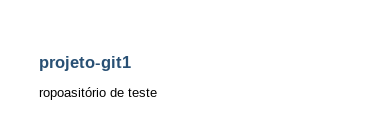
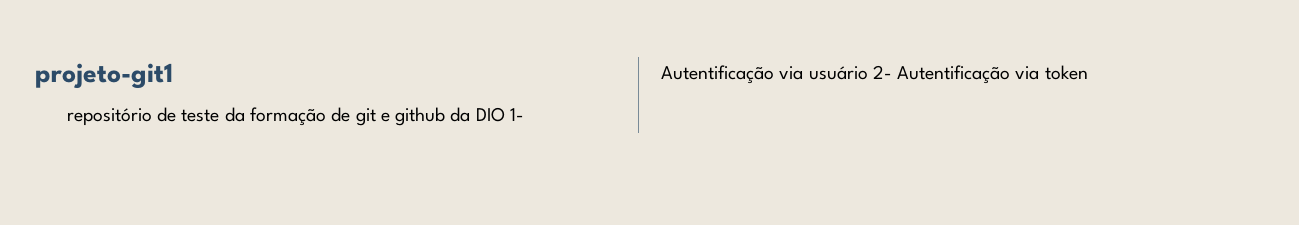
[39,87,106,100] ropoasitório -> [66,108,152,126] repositório
(157, 92) none -> [224,107,524,126] [661,65,1088,84] da formação de git e github da DIO 1- Autentificação via usuário 2- Autentificação via token

